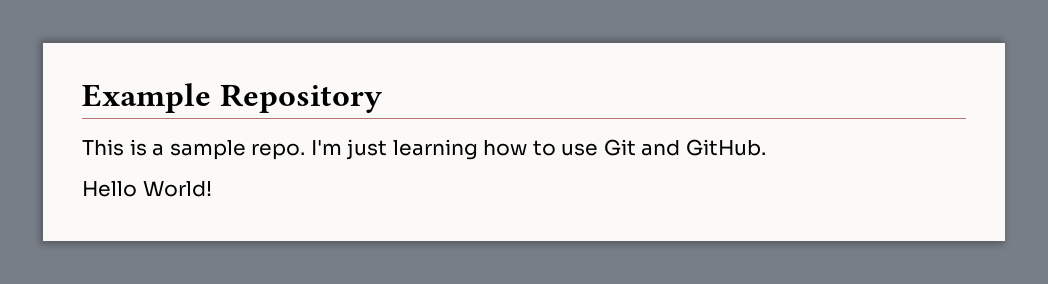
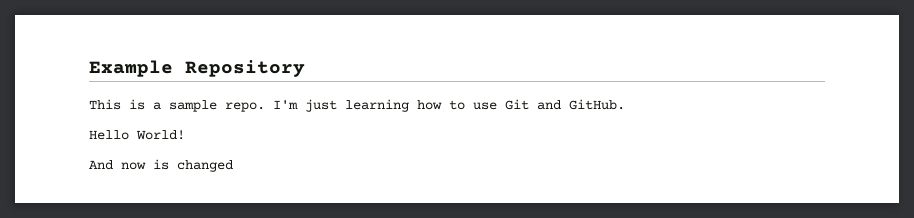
(212, 189) none -> [89,159,233,172] // And now is changed

